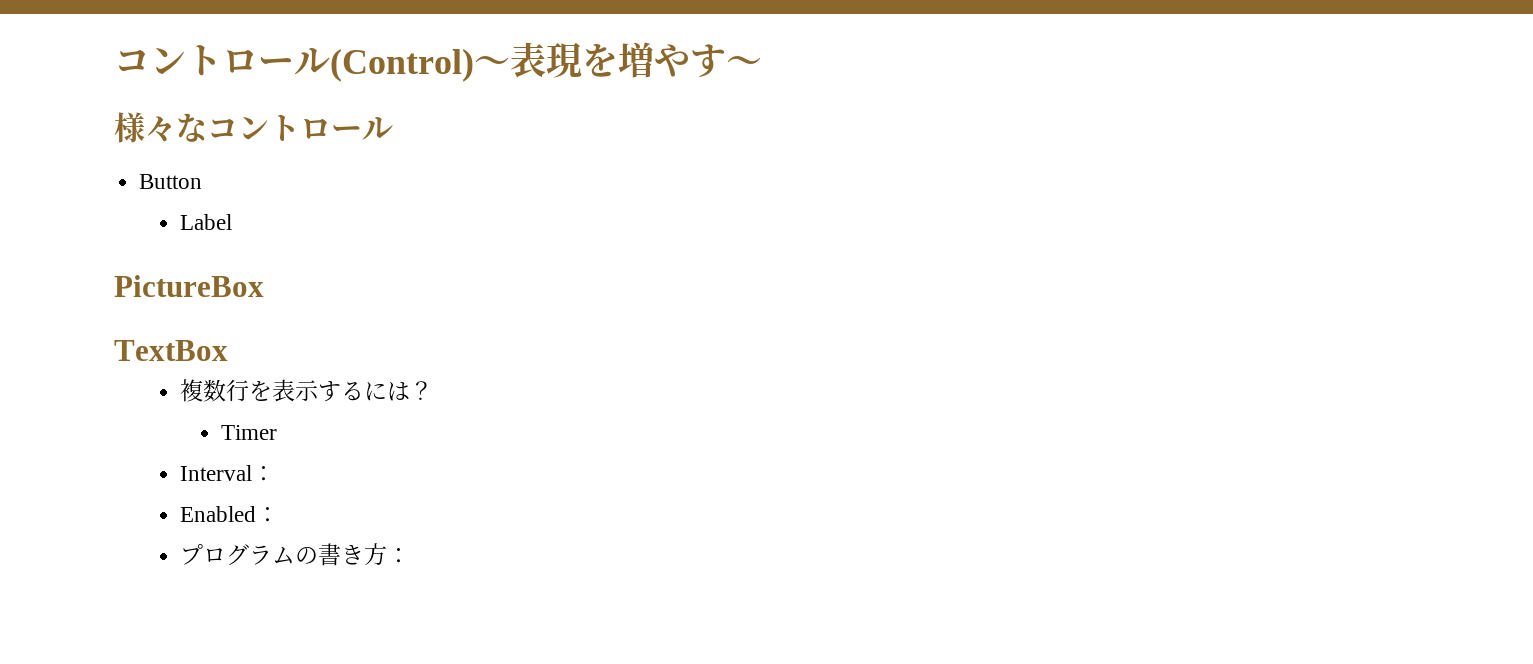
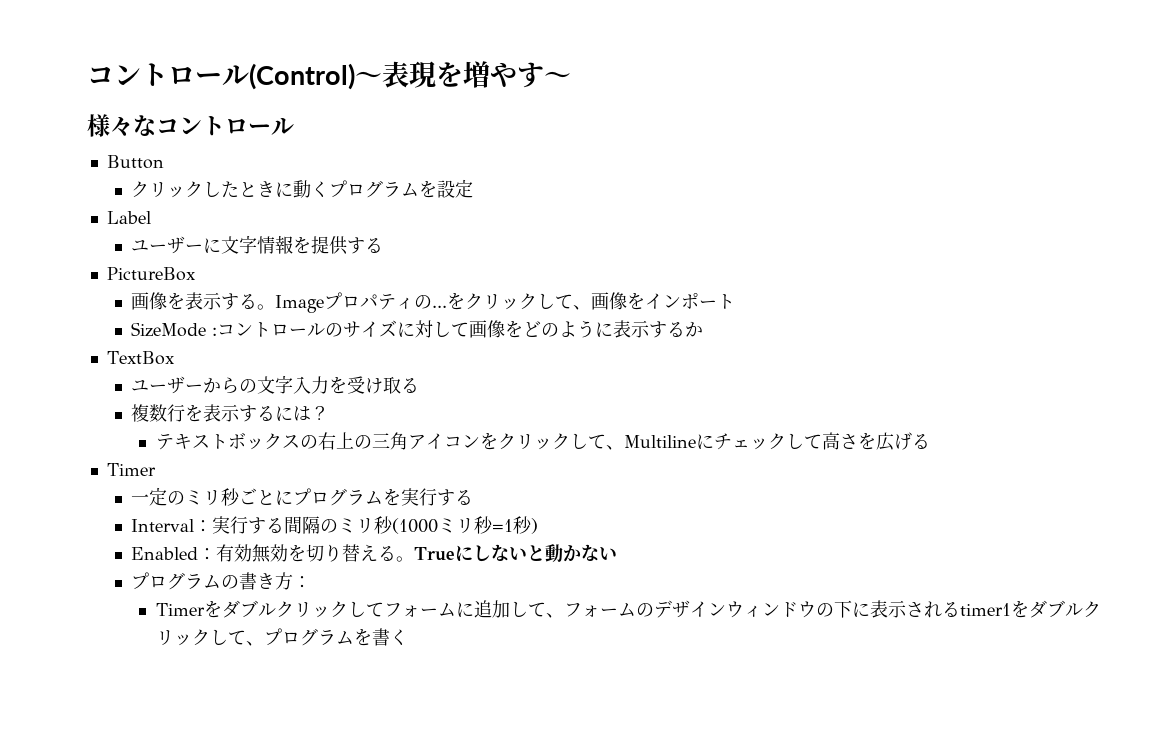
[180,214,233,230] [114,275,264,297] [114,340,228,361] Label // PictureBox // TextBox -> [131,179,474,198] [106,211,151,224] [131,235,384,255] [106,267,196,281] [131,292,736,313] [131,320,704,338] [106,351,175,365] [131,375,420,394] クリックしたときに動くプログラムを設定 // Label // ユーザーに文字情報を提供する // PictureBox // 画像を表示する。Imageプロパティの...をクリックして、画像をインポート // SizeMode :コントロールのサイズに対して画像をどのように表示するか // TextBox // ユーザーからの文字入力を受け取る
[221,425,278,440] [180,465,276,481] [180,506,280,522] Timer // Interval： // Enabled： -> [155,432,930,451] [106,463,156,476] [131,487,474,506] [131,516,539,534] [131,544,618,563] テキストボックスの右上の三角アイコンをクリックして、Multilineにチェックして高さを広げる // Timer // 一定のミリ秒ごとにプログラムを実行する // Interval：実行する間隔のミリ秒(1000ミリ秒=1秒) // Enabled：有効無効を切り替える。Trueにしないと動かない
(411, 555) none -> [155,600,1101,618] [155,628,408,646] // Timerをダブルクリックしてフォームに追加して、フォームのデザインウィンドウの下に表示されるtimer1をダブルクリックして、プログラムを書く

